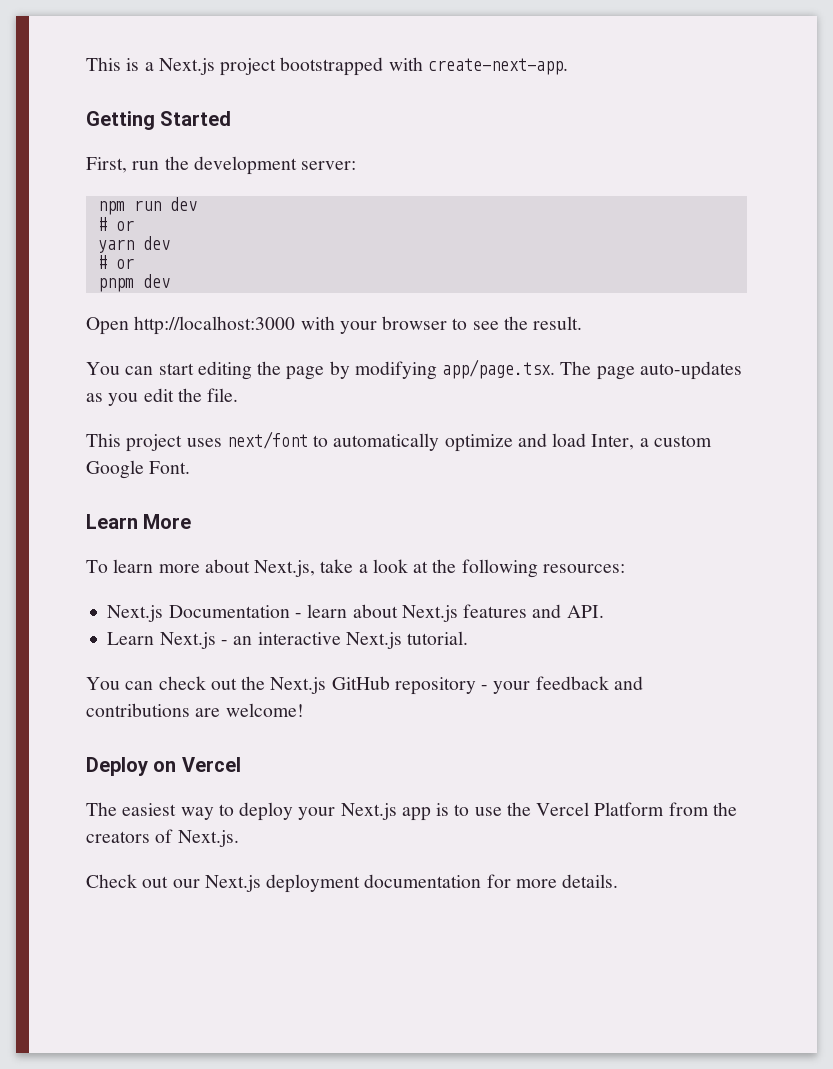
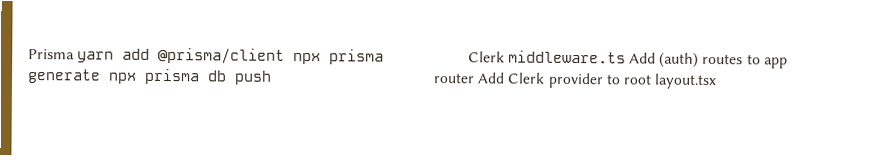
[86,57,568,76] [86,111,232,130] [86,156,357,175] [97,197,197,215] [97,217,134,231] [97,236,170,253] [97,255,134,269] [97,274,170,292] [86,316,583,335] [86,359,742,380] [86,388,239,406] [86,431,712,452] [86,460,191,479] [86,514,192,529] [86,559,625,578] [107,604,604,622] [107,631,469,649] [86,676,643,695] [86,703,304,717] [86,757,241,776] [86,802,737,821] [86,829,239,847] [86,874,619,893] This is a Next.js project bootstrapped with create-next-app. // Getting Started // First, run the development server: // npm run dev // # or // yarn dev // # or // pnpm dev // Open http://localhost:3000 with your browser to see the result. // You can start editing the page by modifying app/page.tsx. The page auto-updates as you edit the file. // This project uses next/font to automatically optimize and load Inter, a custom Google Font. // Learn More // To learn more about Next.js, take a look at the following resources: // Next.js Documentation - learn about Next.js features and API. // Learn Next.js - an interactive Next.js tutorial. // You can check out the Next.js GitHub repository - your feedback and contributions are welcome! // Deploy on Vercel // The easiest way to deploy your Next.js app is to use the Vercel Platform from the creators of Next.js. // Check out our Next.js deployment documentation for more details. -> [28,47,385,65] [27,68,272,85] [467,50,788,69] [433,72,718,90] Prisma yarn add @prisma/client npx prisma generate npx prisma db push // Clerk middleware.ts Add (auth) routes to app router Add Clerk provider to root layout.tsx

